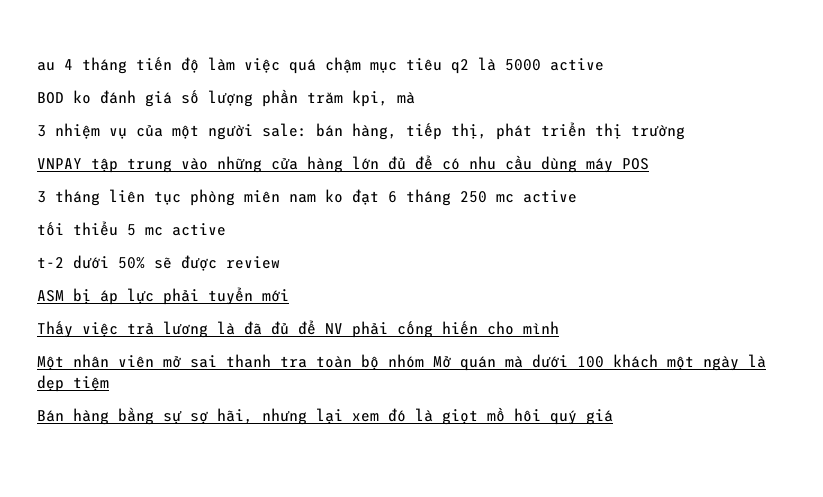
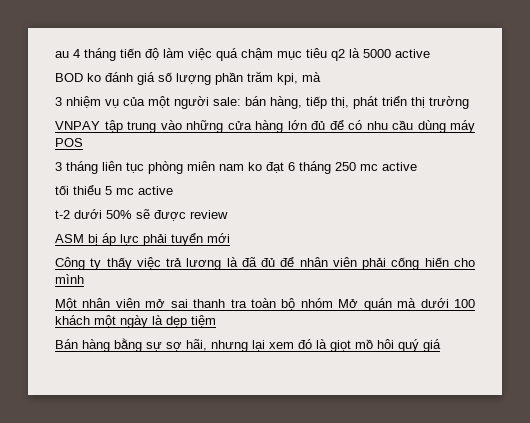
[37,321,73,338] Thấy -> [55,257,132,270] Công ty thấy
[325,323,343,334] NV -> [299,257,357,267] nhân viên

